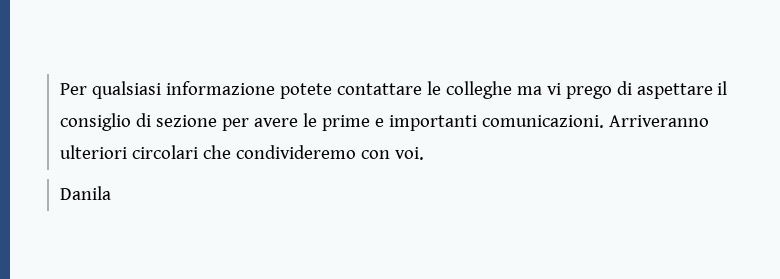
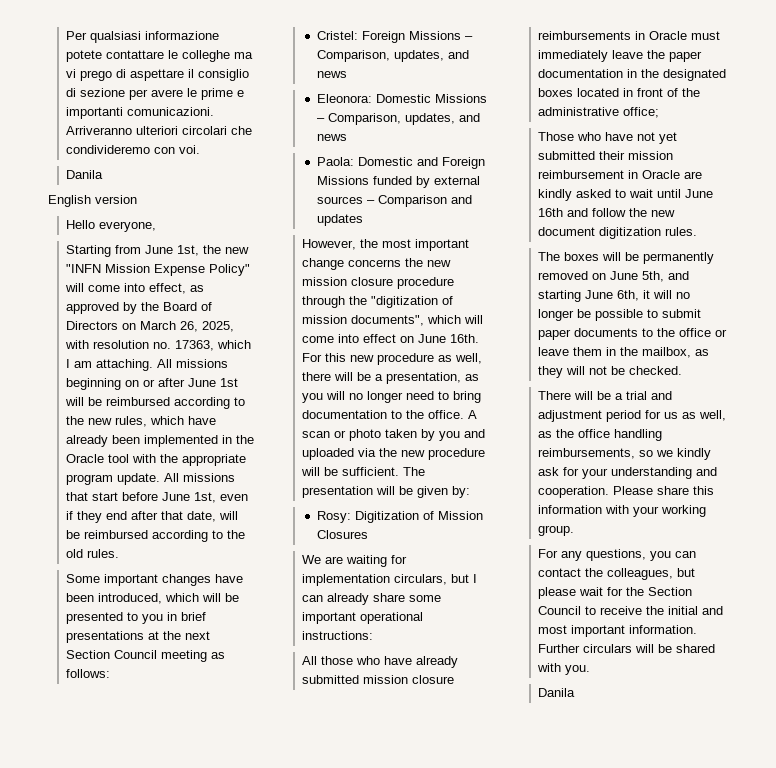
(111, 193) none -> [48,195,137,207] [66,220,157,232] [66,245,250,257] [66,264,251,276] [65,283,205,294] [66,302,213,314] [66,321,235,332] [65,340,252,351] [66,359,229,371] [66,378,239,390] [65,397,246,409] [66,416,217,427] [66,435,255,447] [66,454,247,466] [66,473,236,485] [66,492,249,503] [66,511,239,523] [66,530,246,542] [66,549,120,558] [66,574,244,586] [66,593,240,604] [66,612,207,624] [66,631,211,643] [66,650,226,662] [66,669,111,678] [316,31,473,43] [316,50,469,62] [316,71,347,78] [316,94,487,103] [316,113,480,125] [316,134,347,141] [316,157,485,169] [316,176,480,188] [316,195,472,207] [316,214,363,226] [302,239,470,251] [302,258,452,270] [302,277,455,289] [302,296,454,308] [302,315,484,326] [302,334,480,343] [302,353,483,365] [302,372,480,384] [302,391,482,403] [302,410,478,419] [302,429,486,441] [302,448,486,460] [301,467,426,476] [302,486,471,498] [316,511,483,523] [316,530,368,539] [302,555,408,567] [302,574,478,586] [302,593,442,605] [302,612,424,624] [302,631,374,640] [302,656,459,668] [302,675,455,684] [538,31,721,40] [538,50,703,62] [538,69,727,81] [538,88,701,97] [538,107,660,118] [538,132,678,144] [538,151,674,160] [538,170,703,179] [538,189,714,201] [538,208,676,217] [538,227,698,239] [538,252,715,264] [538,271,690,282] [538,290,691,302] [538,309,702,321] [538,328,728,340] [538,347,710,358] [538,366,683,378] [538,391,673,400] [538,410,727,422] [538,429,663,441] [538,448,712,460] [538,467,718,479] [538,486,715,498] [538,505,707,517] [538,525,575,536] [538,549,697,561] [538,568,696,580] [538,587,693,599] [538,606,724,615] [538,625,698,637] [538,644,716,653] [537,663,591,675] [538,688,576,697] // English version // Hello everyone, // Starting from June 1st, the new "INFN Mission Expense Policy" will come into effect, as approved by the Board of Directors on March 26, 2025, with resolution no. 17363, which I am attaching. All missions beginning on or after June 1st will be reimbursed according to the new rules, which have already been implemented in the Oracle tool with the appropriate program update. All missions that start before June 1st, even if they end after that date, will be reimbursed according to the old rules. // Some important changes have been introduced, which will be presented to you in brief presentations at the next Section Council meeting as follows: // Cristel: Foreign Missions – Comparison, updates, and news // Eleonora: Domestic Missions – Comparison, updates, and news // Paola: Domestic and Foreign Missions funded by external sources – Comparison and updates // However, the most important change concerns the new mission closure procedure through the "digitization of mission documents", which will come into effect on June 16th. For this new procedure as well, there will be a presentation, as you will no longer need to bring documentation to the office. A scan or photo taken by you and uploaded via the new procedure will be sufficient. The presentation will be given by: // Rosy: Digitization of Mission Closures // We are waiting for implementation circulars, but I can already share some important operational instructions: // All those who have already submitted mission closure reimbursements in Oracle must immediately leave the paper documentation in the designated boxes located in front of the administrative office; // Those who have not yet submitted their mission reimbursement in Oracle are kindly asked to wait until June 16th and follow the new document digitization rules. // The boxes will be permanently removed on June 5th, and starting June 6th, it will no longer be possible to submit paper documents to the office or leave them in the mailbox, as they will not be checked. // There will be a trial and adjustment period for us as well, as the office handling reimbursements, so we kindly ask for your understanding and cooperation. Please share this information with your working group. // For any questions, you can contact the colleagues, but please wait for the Section Council to receive the initial and most important information. Further circulars will be shared with you. // Danila

